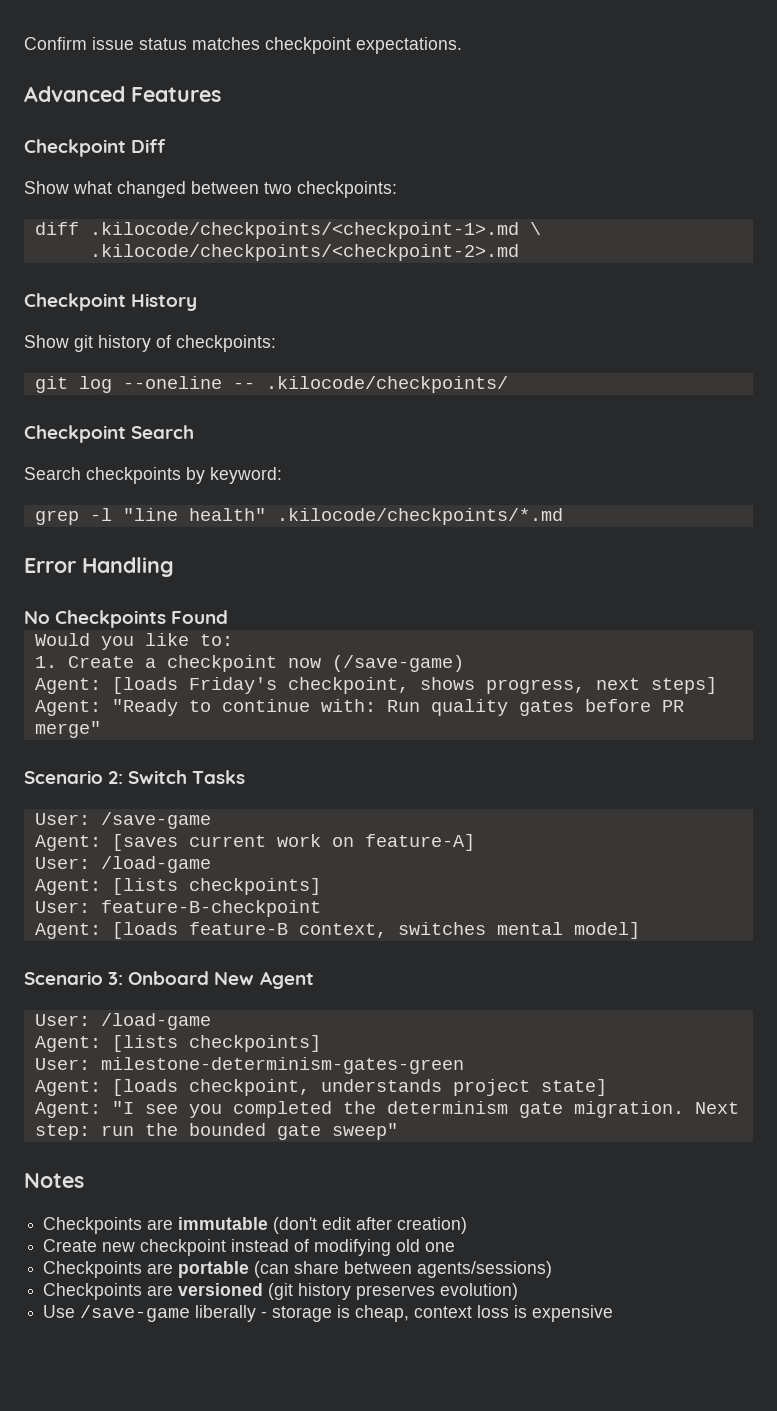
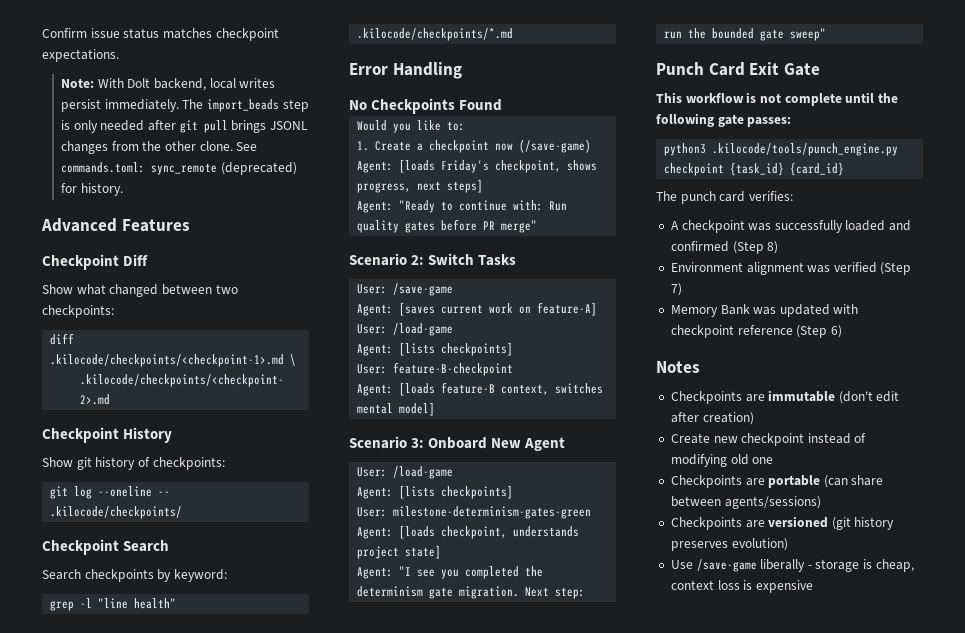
(462, 45) none -> [61,78,276,91] [61,99,309,112] [61,120,308,133] [61,141,258,154] [61,162,297,175] [61,183,123,196] // Note: With Dolt backend, local writes persist immediately. The import_beads step is only needed after git pull brings JSONL changes from the other clone. See commands.toml: sync_remote (deprecated) for history.
(398, 1131) none -> [656,62,820,76] [656,92,898,106] [656,113,792,127] [664,143,899,156] [664,162,845,176] [656,191,793,204] [670,220,912,233] [670,241,779,254] [670,262,912,275] [670,283,682,296] [670,304,859,317] [670,325,842,338] // Punch Card Exit Gate // This workflow is not complete until the following gate passes: // python3 .kilocode/tools/punch_engine.py checkpoint {task_id} {card_id} // The punch card verifies: // A checkpoint was successfully loaded and confirmed (Step 8) // Environment alignment was verified (Step 7) // Memory Bank was updated with checkpoint reference (Step 6)

